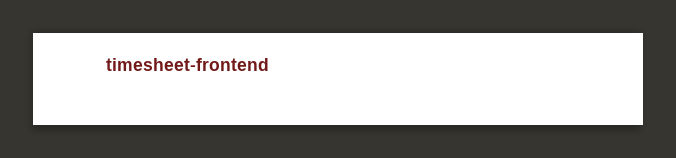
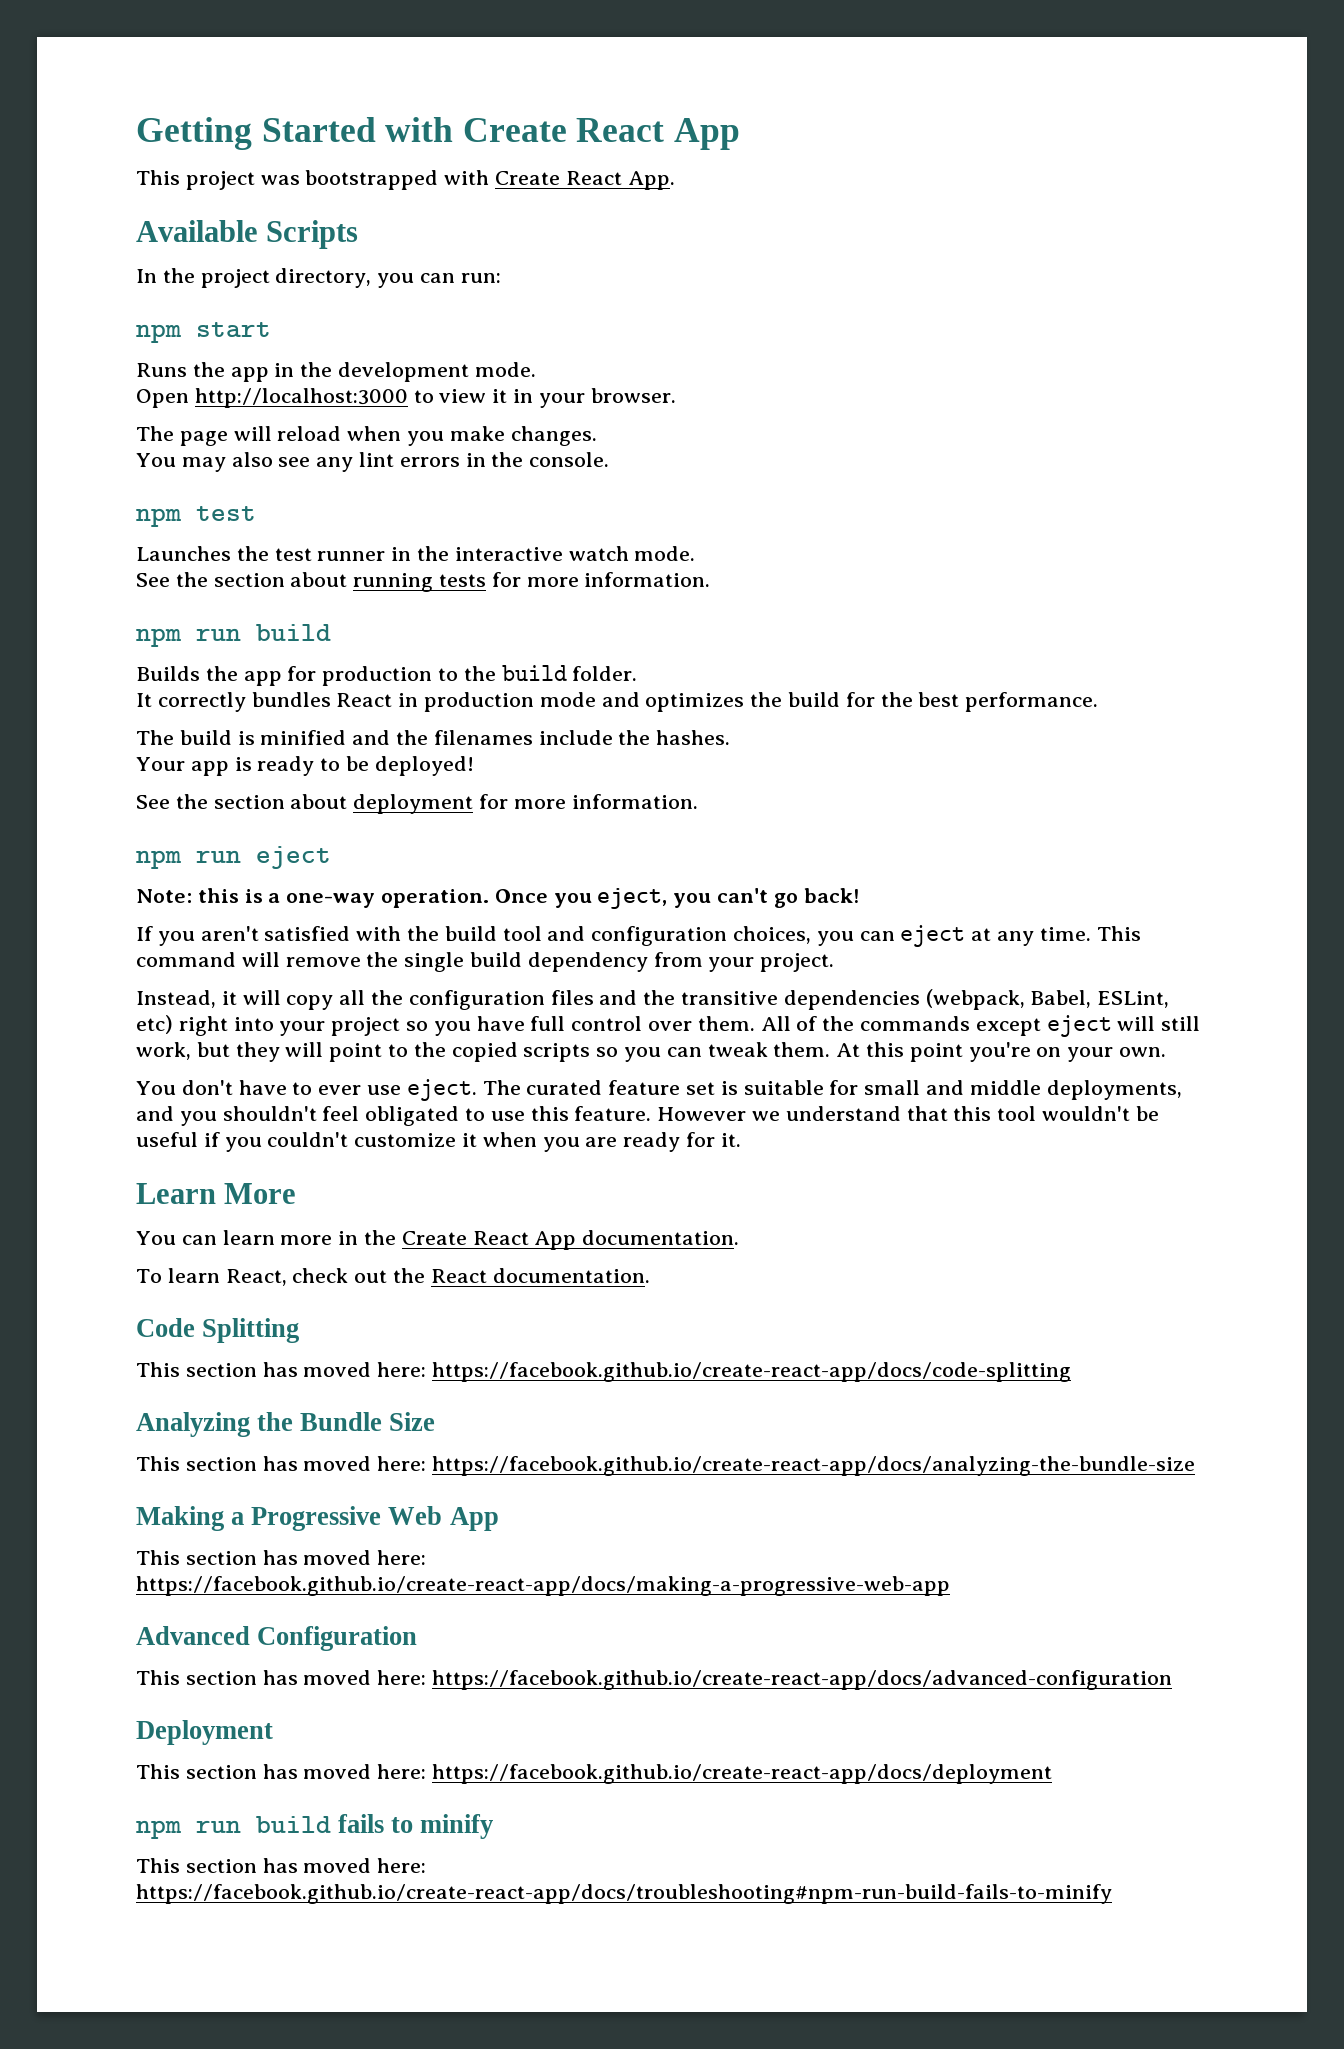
[106,58,269,71] timesheet-frontend -> [136,117,740,150] [136,170,675,190] [136,220,359,249] [136,268,501,288] [136,322,271,343] [136,362,536,382] [136,388,676,408] [136,426,597,446] [136,452,610,472] [136,506,256,527] [136,546,696,561] [136,572,711,592] [136,624,331,647] [136,665,638,686] [136,692,1099,712] [136,730,731,745] [136,756,474,776] [136,794,698,814] [136,846,331,869] [136,888,859,909] [136,925,1141,947] [136,952,835,972] [136,989,1170,1010] [136,1015,1201,1037] [136,1042,1167,1062] [136,1079,1182,1101] [136,1106,1159,1126] [136,1132,741,1152] [136,1183,297,1204] [136,1230,740,1250] [136,1268,650,1286] [136,1318,300,1343] [136,1362,1072,1382] [136,1412,436,1437] [136,1456,1196,1476] [136,1506,499,1531] [136,1550,427,1565] [136,1576,950,1596] [136,1626,418,1651] [136,1670,1173,1690] [136,1720,273,1745] [136,1764,1053,1784] [136,1814,494,1839] [136,1858,427,1873] [136,1884,1112,1904] Getting Started with Create React App // This project was bootstrapped with Create React App. // Available Scripts // In the project directory, you can run: // npm start // Runs the app in the development mode. // Open http://localhost:3000 to view it in your browser. // The page will reload when you make changes. // You may also see any lint errors in the console. // npm test // Launches the test runner in the interactive watch mode. // See the section about running tests for more information. // npm run build // Builds the app for production to the build folder. // It correctly bundles React in production mode and optimizes the build for the best performance. // The build is minified and the filenames include the hashes. // Your app is ready to be deployed! // See the section about deployment for more information. // npm run eject // Note: this is a one-way operation. Once you eject, you can't go back! // If you aren't satisfied with the build tool and configuration choices, you can eject at any time. This command will remove the single build dependency from your project. // Instead, it will copy all the configuration files and the transitive dependencies (webpack, Babel, ESLint, etc) right into your project so you have full control over them. All of the commands except eject will still work, but they will point to the copied scripts so you can tweak them. At this point you're on your own. // You don't have to ever use eject. The curated feature set is suitable for small and middle deployments, and you shouldn't feel obligated to use this feature. However we understand that this tool wouldn't be useful if you couldn't customize it when you are ready for it. // Learn More // You can learn more in the Create React App documentation. // To learn React, check out the React documentation. // Code Splitting // This section has moved here: https://facebook.github.io/create-react-app/docs/code-splitting // Analyzing the Bundle Size // This section has moved here: https://facebook.github.io/create-react-app/docs/analyzing-the-bundle-size // Making a Progressive Web App // This section has moved here: https://facebook.github.io/create-react-app/docs/making-a-progressive-web-app // Advanced Configuration // This section has moved here: https://facebook.github.io/create-react-app/docs/advanced-configuration // Deployment // This section has moved here: https://facebook.github.io/create-react-app/docs/deployment // npm run build fails to minify // This section has moved here: https://facebook.github.io/create-react-app/docs/troubleshooting#npm-run-build-fails-to-minify

